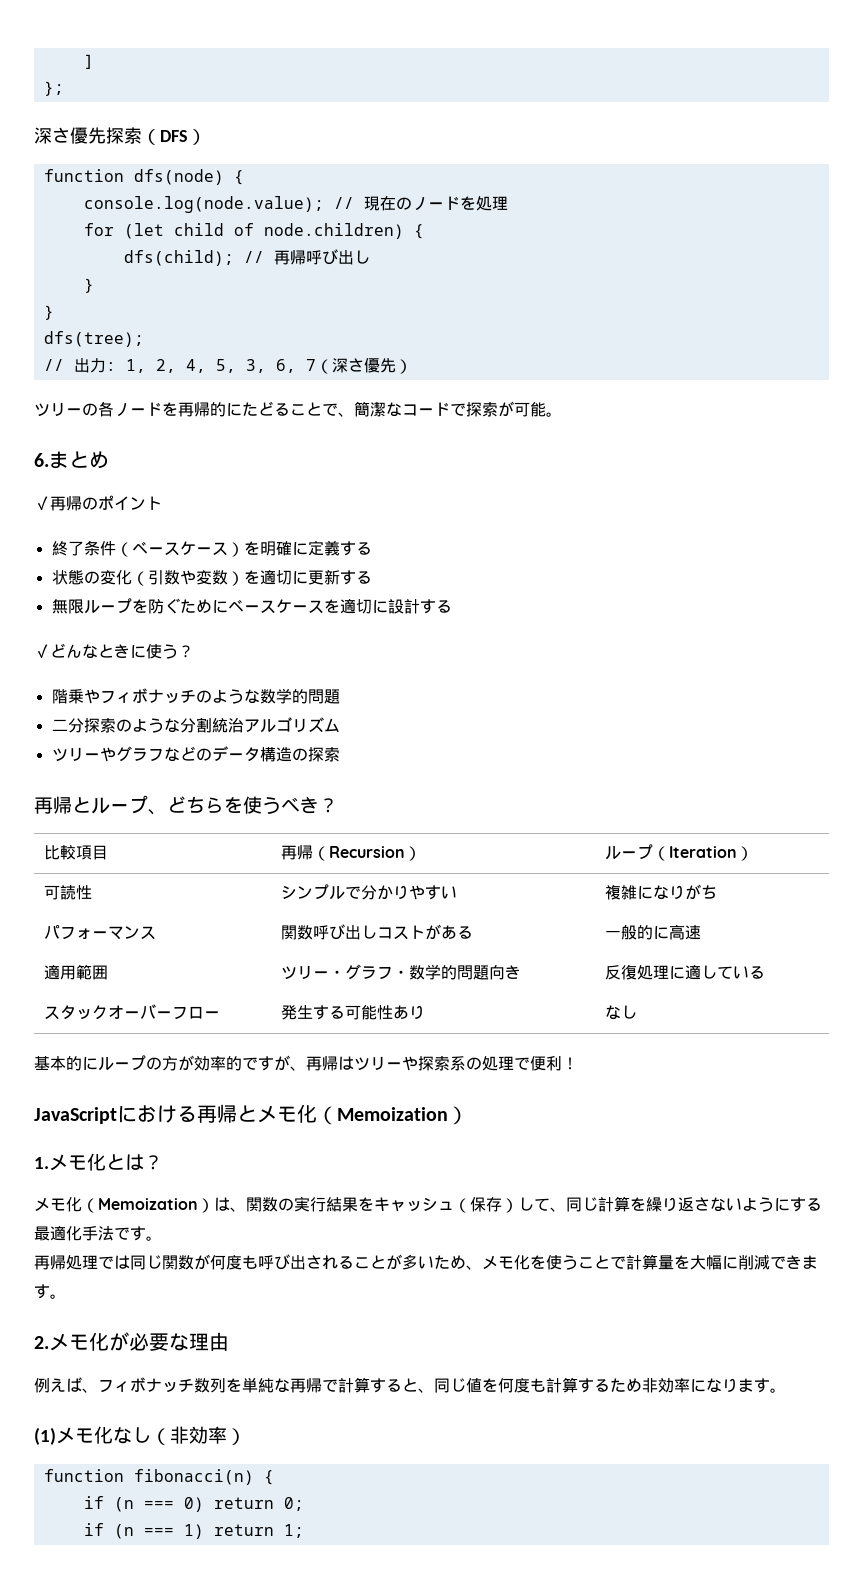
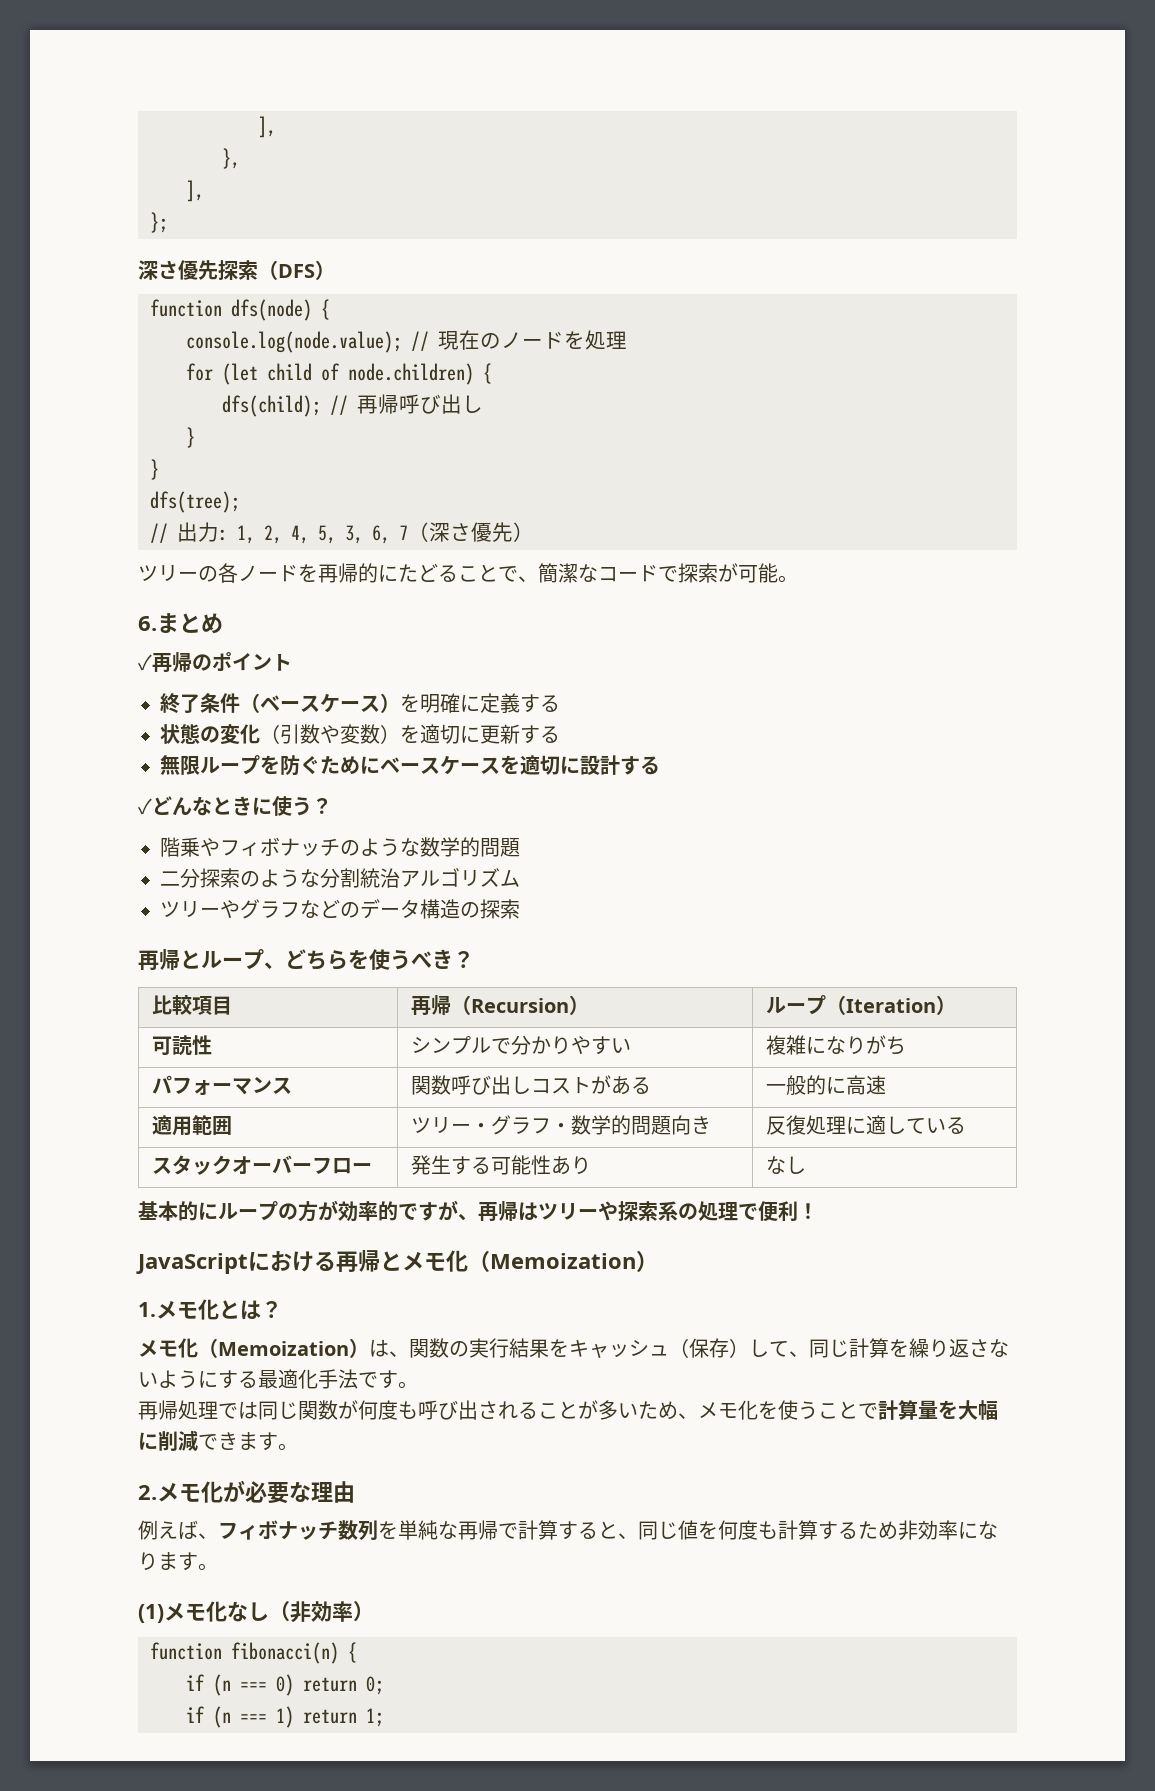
[83,54,94,69] ] -> [258,116,276,138] [222,148,240,169] [186,180,204,202] ], // }, // ],

